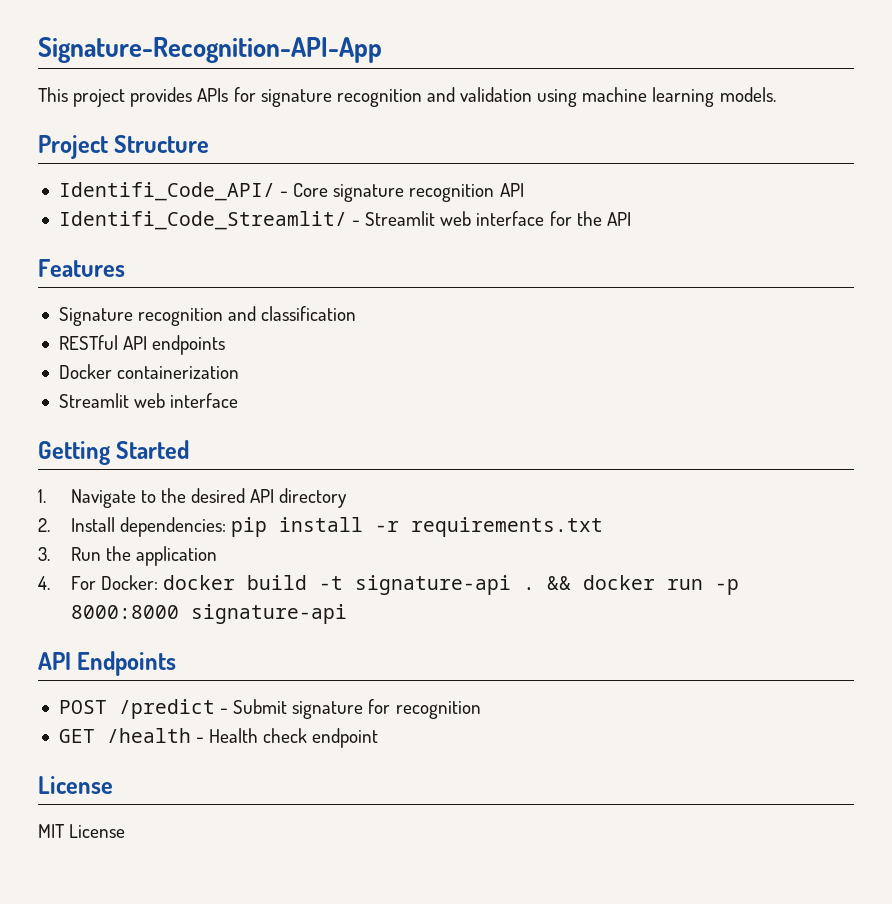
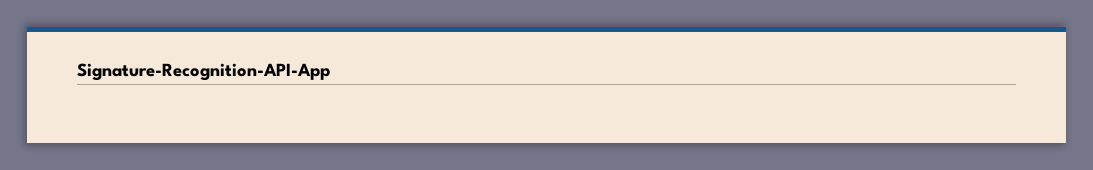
[38,87,776,107] [38,135,210,159] [58,182,524,202] [58,211,631,230] [38,259,125,277] [58,306,357,326] [58,335,226,355] [58,364,240,379] [58,393,239,408] [38,440,190,465] [38,488,348,508] [38,517,603,537] [38,546,217,566] [38,575,739,595] [70,604,347,624] [38,651,177,676] [58,699,481,719] [58,728,379,748] [38,776,113,794] [38,824,126,838] // This project provides APIs for signature recognition and validation using machine learning models. // Project Structure // Identifi_Code_API/ - Core signature recognition API // Identifi_Code_Streamlit/ - Streamlit web interface for the API // Features // Signature recognition and classification // RESTful API endpoints // Docker containerization // Streamlit web interface // Getting Started // 1. Navigate to the desired API directory // 2. Install dependencies: pip install -r requirements.txt // 3. Run the application // 4. For Docker: docker build -t signature-api . && docker run -p 8000:8000 signature-api // API Endpoints // POST /predict - Submit signature for recognition // GET /health - Health check endpoint // License // MIT License -> (330, 72) none

